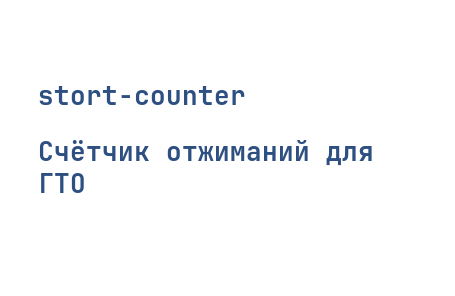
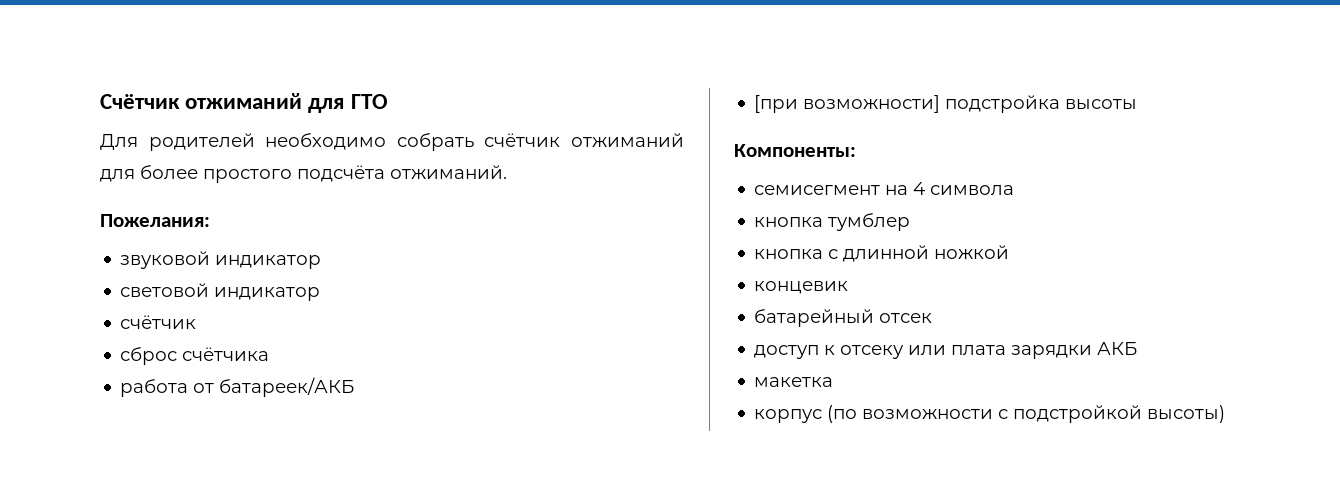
[38,86,246,105] stort-counter // -> (100, 101) none
(86, 183) none -> [100,133,684,151] [100,165,507,183] [100,214,210,227] [120,251,322,269] [120,283,321,301] [120,315,197,329] [120,347,270,365] [120,377,355,397] [754,95,1138,113] [734,144,856,157] [754,182,1015,195] [754,213,911,231] [754,245,1010,262] [754,281,849,294] [754,309,933,327] [754,342,1138,359] [754,377,834,387] [754,405,1226,423] // Для родителей необходимо собрать счётчик отжиманий для более простого подсчёта отжиманий. // Пожелания: // звуковой индикатор // световой индикатор // счётчик // сброс счётчика // работа от батареек/АКБ // [при возможности] подстройка высоты // Компоненты: // семисегмент на 4 символа // кнопка тумблер // кнопка с длинной ножкой // концевик // батарейный отсек // доступ к отсеку или плата зарядки АКБ // макетка // корпус (по возможности с подстройкой высоты)

